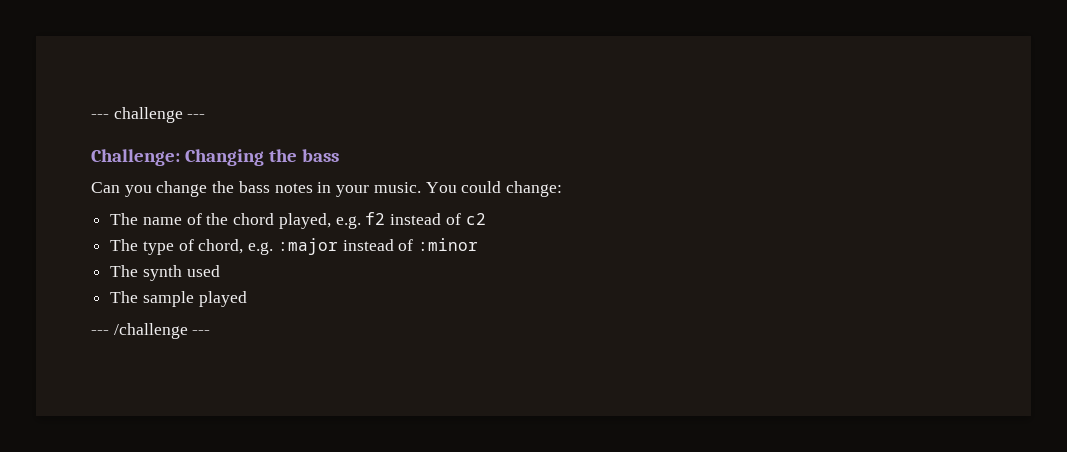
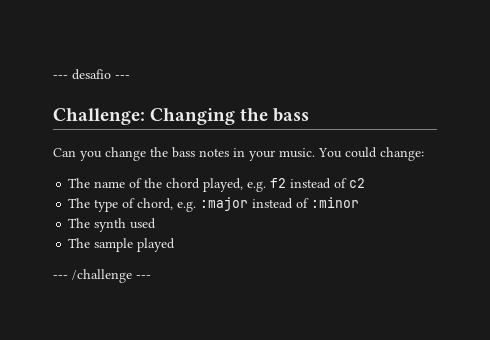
[91,107,183,123] --- challenge -> [53,69,111,80] --- desafio

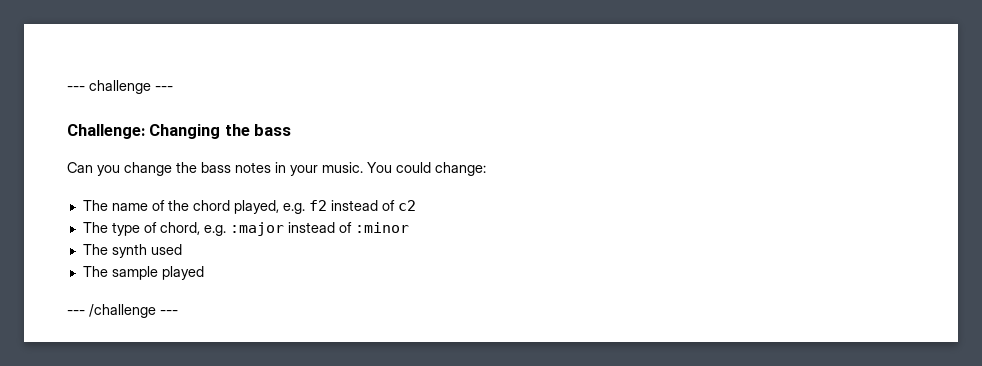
[53,69,111,80] --- desafio -> [67,80,151,94] --- challenge

